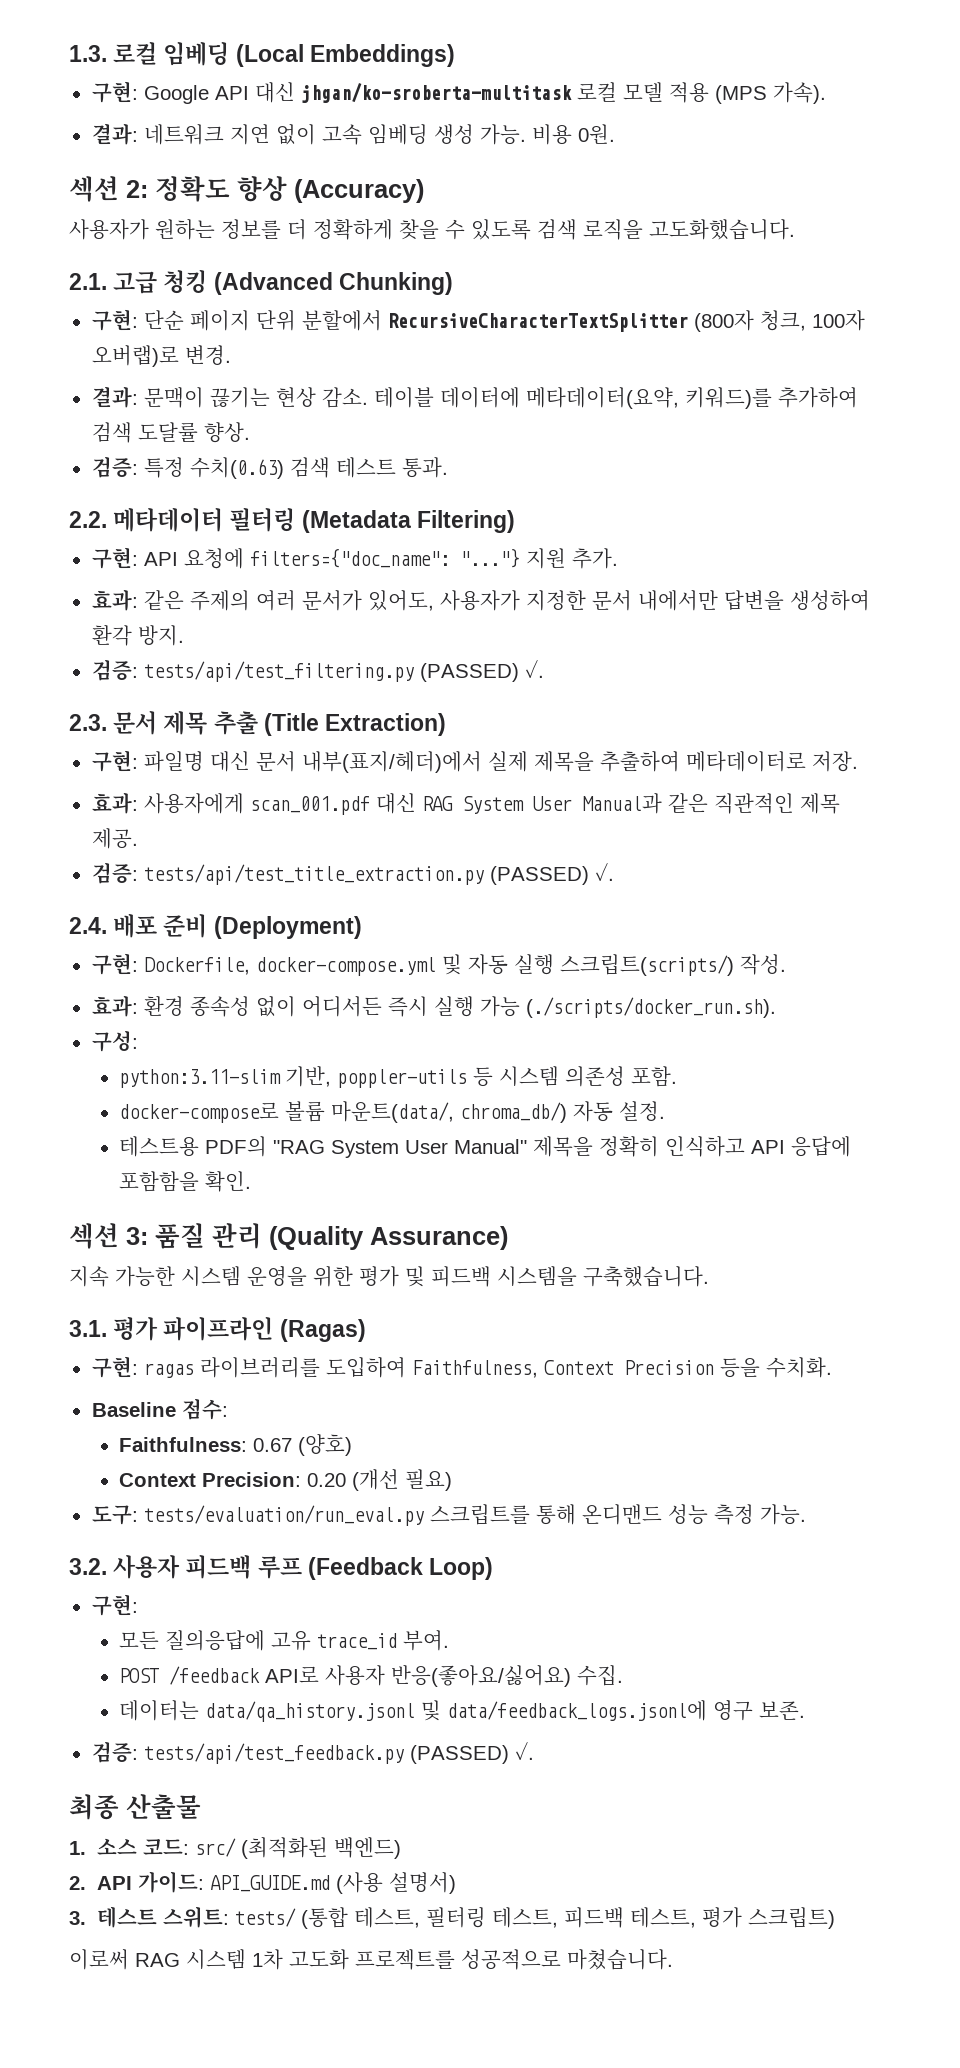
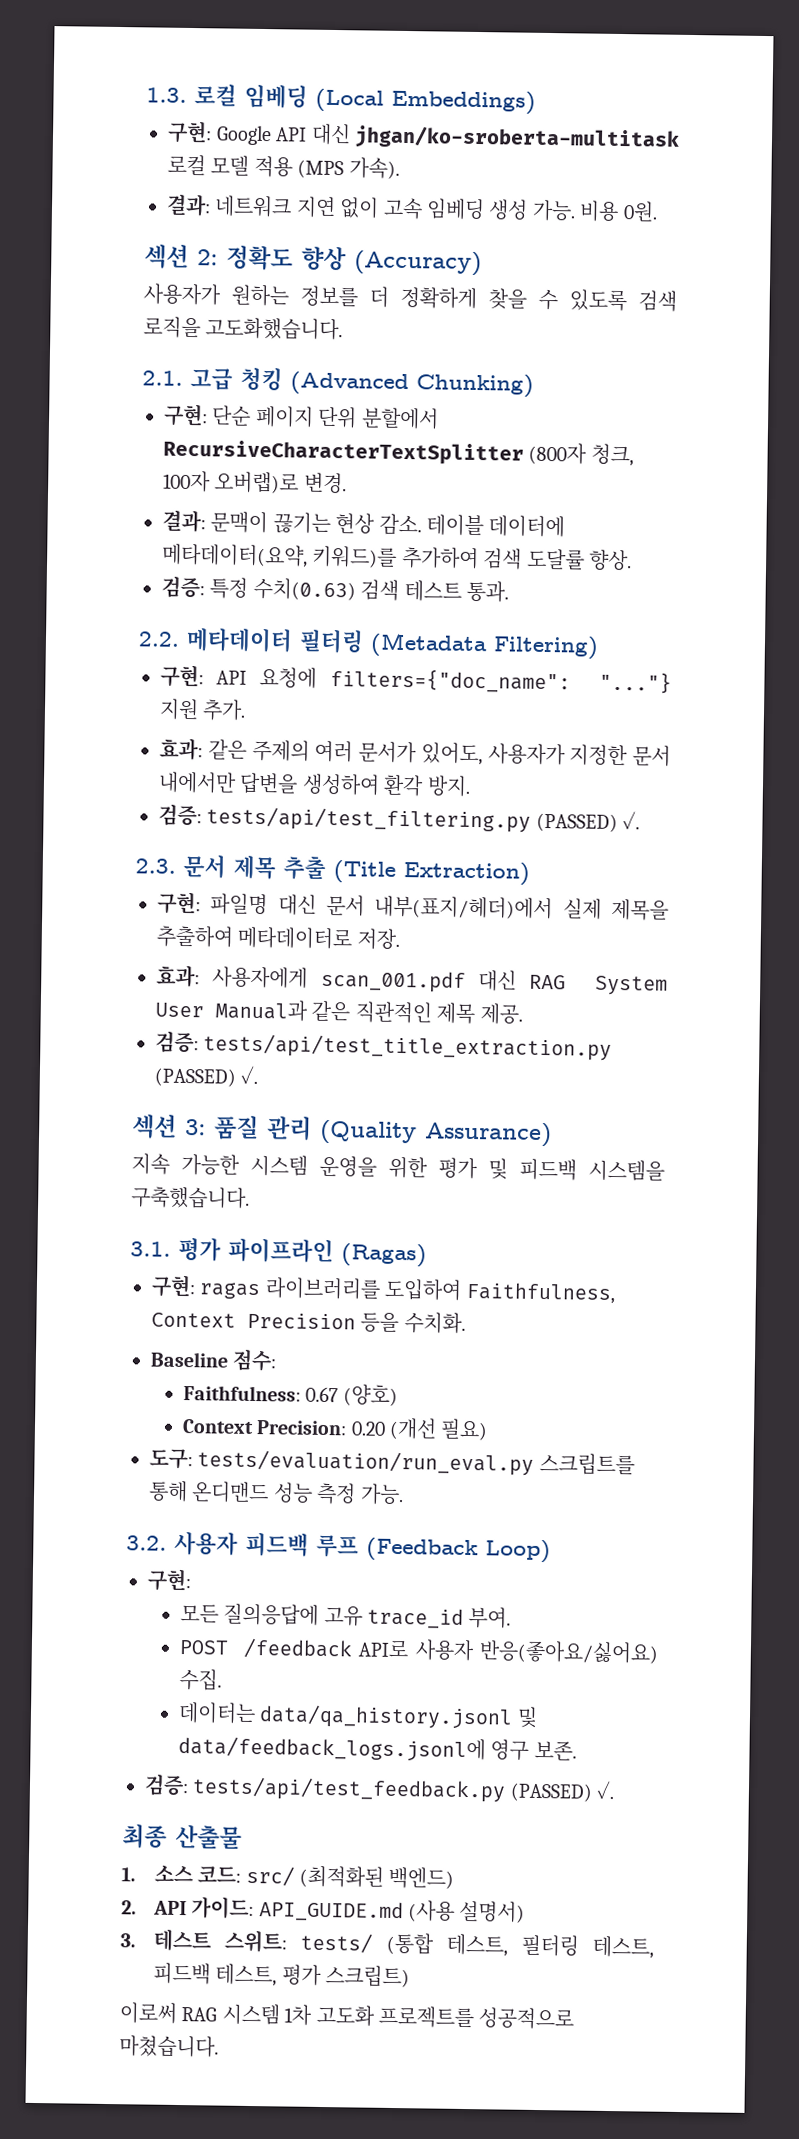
[69,914,362,939] [91,953,786,976] [91,996,776,1018] [91,1030,138,1052] [119,1066,678,1088] [119,1101,666,1123] [119,1136,852,1158] [119,1171,252,1192] // 2.4. 배포 준비 (Deployment) // 구현: Dockerfile, docker-compose.yml 및 자동 실행 스크립트(scripts/) 작성. // 효과: 환경 종속성 없이 어디서든 즉시 실행 가능 (./scripts/docker_run.sh). // 구성: // python:3.11-slim 기반, poppler-utils 등 시스템 의존성 포함. // docker-compose로 볼륨 마운트(data/, chroma_db/) 자동 설정. // 테스트용 PDF의 "RAG System User Manual" 제목을 정확히 인식하고 API 응답에 포함함을 확인. -> (260, 1075) none

